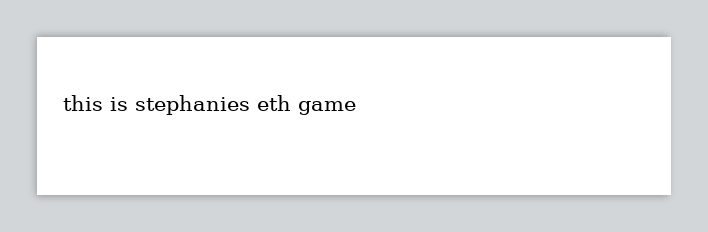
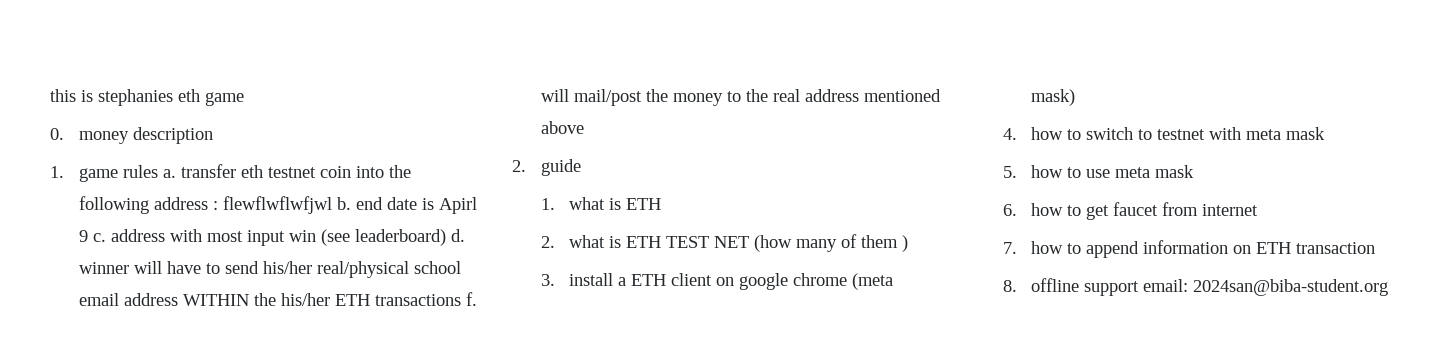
(356, 108) none -> [50,127,213,144] [50,164,411,182] [78,196,477,214] [78,229,465,246] [78,261,461,278] [78,292,477,306] [540,89,941,106] [540,121,584,134] [512,159,581,176] [540,197,662,210] [540,234,909,252] [540,273,894,290] [1031,89,1076,106] [1002,127,1326,140] [1002,165,1195,178] [1002,202,1259,220] [1002,240,1376,258] [1002,278,1389,296] // 0. money description // 1. game rules a. transfer eth testnet coin into the following address : flewflwflwfjwl b. end date is Apirl 9 c. address with most input win (see leaderboard) d. winner will have to send his/her real/physical school email address WITHIN the his/her ETH transactions f. will mail/post the money to the real address mentioned above // 2. guide // 1. what is ETH // 2. what is ETH TEST NET (how many of them ) // 3. install a ETH client on google chrome (meta mask) // 4. how to switch to testnet with meta mask // 5. how to use meta mask // 6. how to get faucet from internet // 7. how to append information on ETH transaction // 8. offline support email: 2024san@biba-student.org

